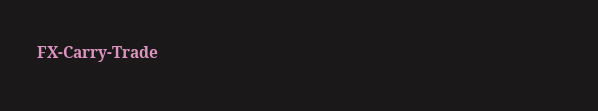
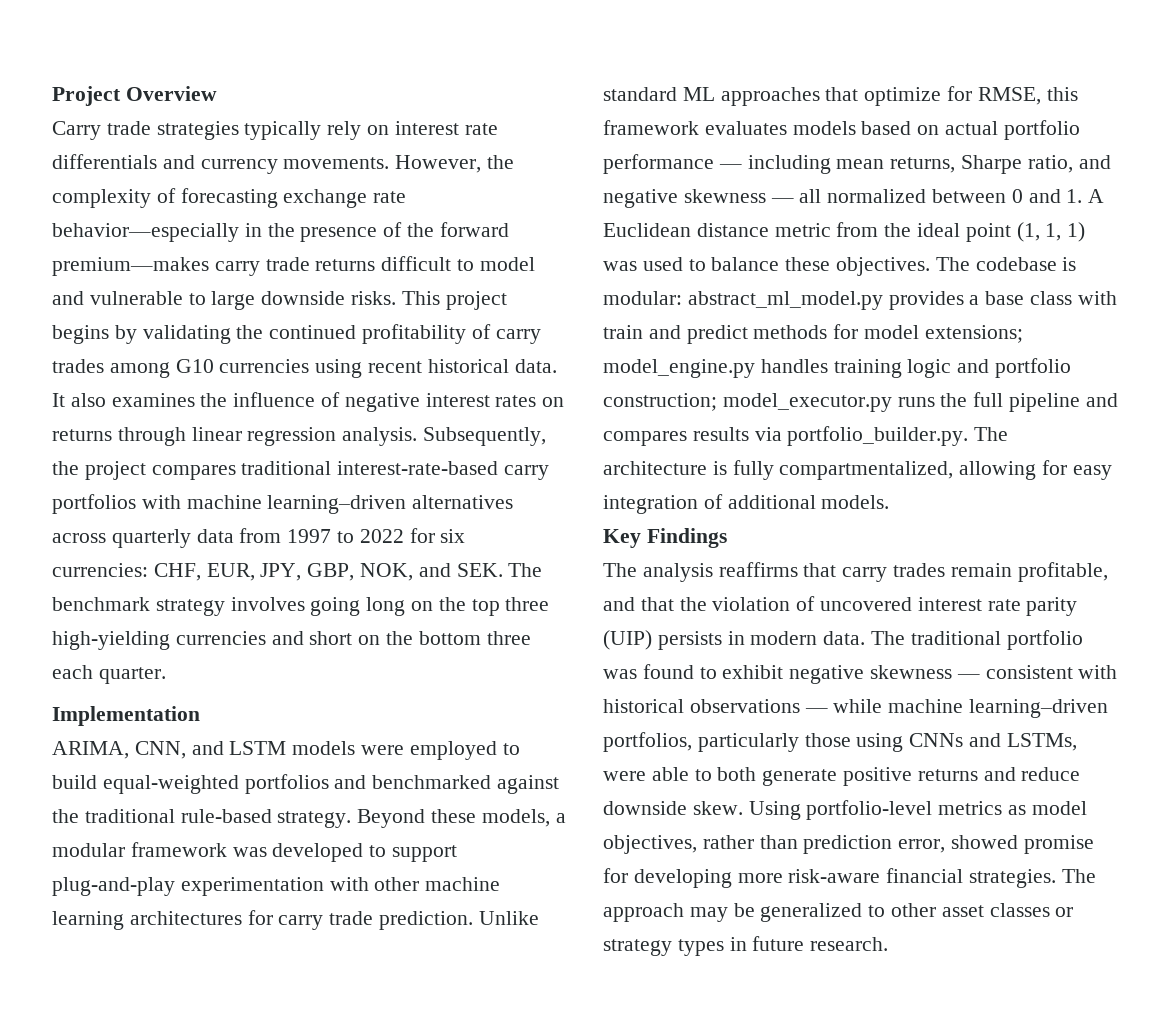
[37,46,158,62] FX-Carry-Trade -> [52,86,217,106] [52,121,498,140] [52,154,515,174] [52,188,407,208] [52,222,509,242] [52,256,535,276] [52,291,507,310] [52,324,541,344] [52,359,557,378] [52,392,565,412] [52,427,547,446] [52,461,550,480] [52,494,514,514] [52,528,466,548] [52,563,543,581] [52,597,550,616] [52,631,531,650] [52,665,166,684] [52,706,200,726] [52,741,520,760] [52,774,560,794] [52,809,566,828] [52,842,458,862] [52,877,501,896] [52,910,539,930] [603,86,1078,106] [603,120,1080,140] [603,154,1111,174] [603,189,1105,208] [603,222,1086,242] [603,257,1077,276] [603,291,1117,310] [603,324,1023,344] [603,358,1072,378] [603,392,1118,412] [603,426,1009,446] [603,460,1112,480] [603,494,890,514] [603,528,727,548] [603,562,1108,582] [603,596,1078,616] [603,630,1083,650] [603,664,1118,684] [603,699,1109,718] [603,732,1077,752] [603,767,1081,786] [603,800,1087,820] [603,835,1094,854] [603,868,1096,888] [603,903,1074,922] [603,936,889,956] Project Overview // Carry trade strategies typically rely on interest rate differentials and currency movements. However, the complexity of forecasting exchange rate behavior—especially in the presence of the forward premium—makes carry trade returns difficult to model and vulnerable to large downside risks. This project begins by validating the continued profitability of carry trades among G10 currencies using recent historical data. It also examines the influence of negative interest rates on returns through linear regression analysis. Subsequently, the project compares traditional interest-rate-based carry portfolios with machine learning–driven alternatives across quarterly data from 1997 to 2022 for six currencies: CHF, EUR, JPY, GBP, NOK, and SEK. The benchmark strategy involves going long on the top three high-yielding currencies and short on the bottom three each quarter. // Implementation // ARIMA, CNN, and LSTM models were employed to build equal-weighted portfolios and benchmarked against the traditional rule-based strategy. Beyond these models, a modular framework was developed to support plug-and-play experimentation with other machine learning architectures for carry trade prediction. Unlike standard ML approaches that optimize for RMSE, this framework evaluates models based on actual portfolio performance — including mean returns, Sharpe ratio, and negative skewness — all normalized between 0 and 1. A Euclidean distance metric from the ideal point (1, 1, 1) was used to balance these objectives. The codebase is modular: abstract_ml_model.py provides a base class with train and predict methods for model extensions; model_engine.py handles training logic and portfolio construction; model_executor.py runs the full pipeline and compares results via portfolio_builder.py. The architecture is fully compartmentalized, allowing for easy integration of additional models. // Key Findings // The analysis reaffirms that carry trades remain profitable, and that the violation of uncovered interest rate parity (UIP) persists in modern data. The traditional portfolio was found to exhibit negative skewness — consistent with historical observations — while machine learning–driven portfolios, particularly those using CNNs and LSTMs, were able to both generate positive returns and reduce downside skew. Using portfolio-level metrics as model objectives, rather than prediction error, showed promise for developing more risk-aware financial strategies. The approach may be generalized to other asset classes or strategy types in future research.

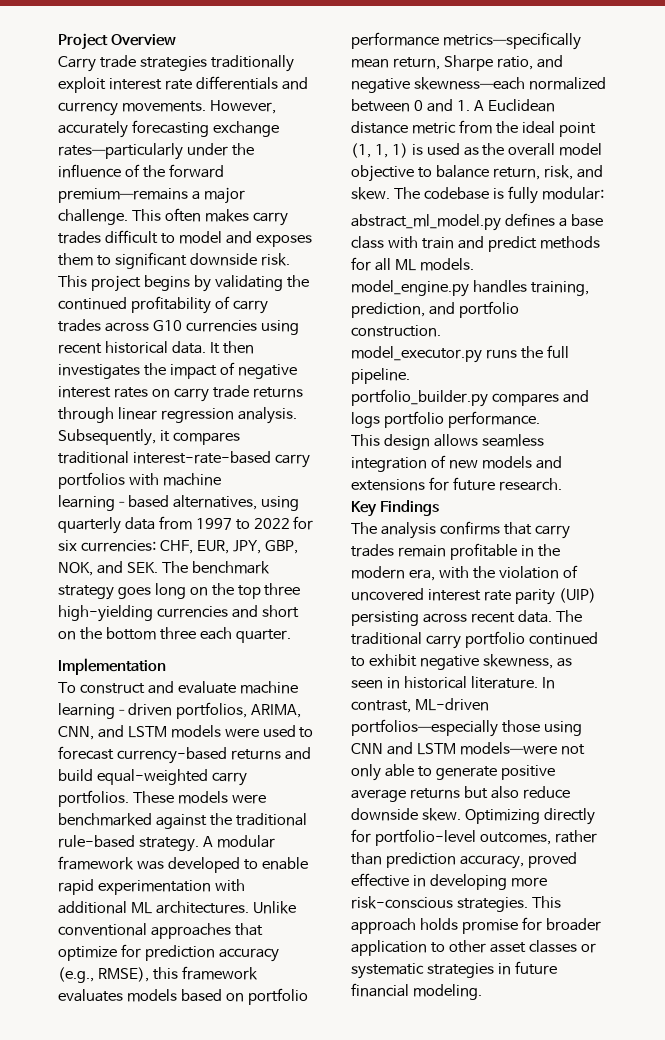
[244,121,390,140] typically rely on -> [210,55,294,72] [58,77,106,93] traditionally exploit
[487,155,515,169] [52,188,407,208] [52,222,509,242] [52,256,535,276] [52,291,397,310] the complexity of forecasting exchange rate behavior—especially in the presence of the forward premium—makes carry trade returns difficult to model and vulnerable to large downside risks. -> [58,120,279,138] [58,143,254,160] [58,164,224,178] [58,187,245,204] [58,208,288,226] [58,230,312,247] [58,252,290,269] accurately forecasting exchange rates—particularly under the influence of the forward premium—remains a major challenge. This often makes carry trades difficult to model and exposes them to significant downside risk.
[109,362,170,378] among -> [104,322,149,332] across
[70,392,316,407] also examines the influence -> [222,341,254,354] [58,363,217,379] then investigates the impact
(565, 402) none -> [173,385,249,402] carry trade
[52,461,146,480] the project -> [159,430,170,442] it
[267,495,514,514] [52,533,106,543] learning–driven alternatives across -> [58,495,299,511] learning–based alternatives, using
[230,597,361,616] involves going -> [117,587,151,599] goes
(200, 716) none -> [58,681,298,694] [58,702,247,719] To construct and evaluate machine learning–driven portfolios,
[409,741,520,760] [52,774,367,794] employed to build equal-weighted portfolios and -> [262,725,314,738] [58,746,311,764] [58,769,247,786] [58,790,266,807] used to forecast currency-based returns and build equal-weighted carry portfolios. These models were
[357,809,566,828] Beyond these models, a -> [202,836,213,847] A
[392,845,458,862] [52,877,501,896] [52,910,539,930] [603,86,1041,106] support plug-and-play experimentation with other machine learning architectures for carry trade prediction. Unlike standard ML approaches that optimize for RMSE, -> [261,857,308,870] [58,879,245,895] [58,901,296,914] [58,923,263,939] [58,944,279,962] [58,967,149,983] enable rapid experimentation with additional ML architectures. Unlike conventional approaches that optimize for prediction accuracy (e.g., RMSE),
[945,121,999,135] actual -> (244, 997) none
[718,155,956,174] — including mean returns, -> [442,32,581,50] [351,57,440,70] metrics—specifically mean return,
[683,189,822,203] skewness — all -> [413,77,525,90] skewness—each
[603,257,931,276] was used to balance these objectives. -> [411,143,603,156] [351,165,603,182] [351,187,390,200] is used as the overall model objective to balance return, risk, and skew.
(1077, 264) none -> [507,186,538,204] fully
[687,291,964,310] abstract_ml_model.py provides -> [351,213,555,231] // abstract_ml_model.py defines
[864,325,1023,343] [603,359,952,378] model extensions; model_engine.py handles training logic -> [374,258,474,271] [351,280,589,297] [351,302,425,318] all ML models. // model_engine.py handles training, prediction,
[603,393,717,411] construction; -> [351,325,441,337] construction. //
[1009,393,1118,412] [603,426,1009,446] [603,460,1112,480] [603,494,890,514] pipeline and compares results via portfolio_builder.py. The architecture is fully compartmentalized, allowing for easy integration of additional models. -> [351,368,410,384] [351,389,589,407] [351,411,540,428] [351,434,544,450] [351,455,562,472] [351,477,562,491] pipeline. // portfolio_builder.py compares and logs portfolio performance. // This design allows seamless integration of new models and extensions for future research.
[718,562,798,577] reaffirms -> [439,521,500,535] confirms
[1017,562,1108,582] [603,597,674,611] profitable, and that -> [449,543,560,560] [351,566,469,581] profitable in the modern era, with
[657,630,1083,650] [603,664,1118,684] [603,699,1109,718] [603,732,1077,752] [603,771,646,781] persists in modern data. The traditional portfolio was found to exhibit negative skewness — consistent with historical observations — while machine learning–driven portfolios, particularly those using CNNs and LSTMs, were -> [351,610,582,626] [351,631,598,649] [351,654,572,670] [351,676,555,689] [351,698,489,713] [351,719,582,737] [351,742,585,755] [351,764,381,781] persisting across recent data. The traditional carry portfolio continued to exhibit negative skewness, as seen in historical literature. In contrast, ML-driven portfolios—especially those using CNN and LSTM models—were not only
[717,767,757,781] both -> (432, 771) none
[917,767,1081,781] [603,800,1087,820] [603,835,1094,854] [603,868,1096,888] [603,903,863,922] returns and reduce downside skew. Using portfolio-level metrics as model objectives, rather than prediction error, showed promise for developing more risk-aware financial strategies. The approach may be generalized -> [351,786,570,802] [351,808,595,825] [351,829,597,846] [351,852,577,869] [351,873,547,890] [351,896,561,912] [351,917,601,934] [351,940,427,956] average returns but also reduce downside skew. Optimizing directly for portfolio-level outcomes, rather than prediction accuracy, proved effective in developing more risk-conscious strategies. This approach holds promise for broader application
[603,936,889,956] strategy types in future research. -> [351,961,557,979] [351,983,482,1000] systematic strategies in future financial modeling.

